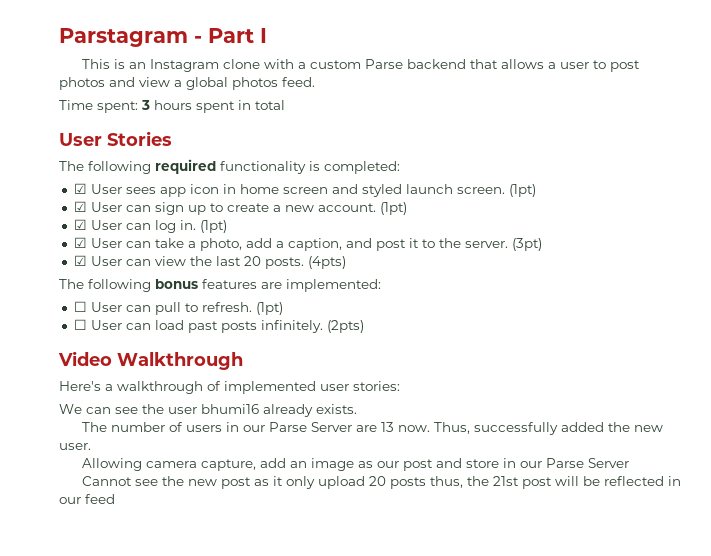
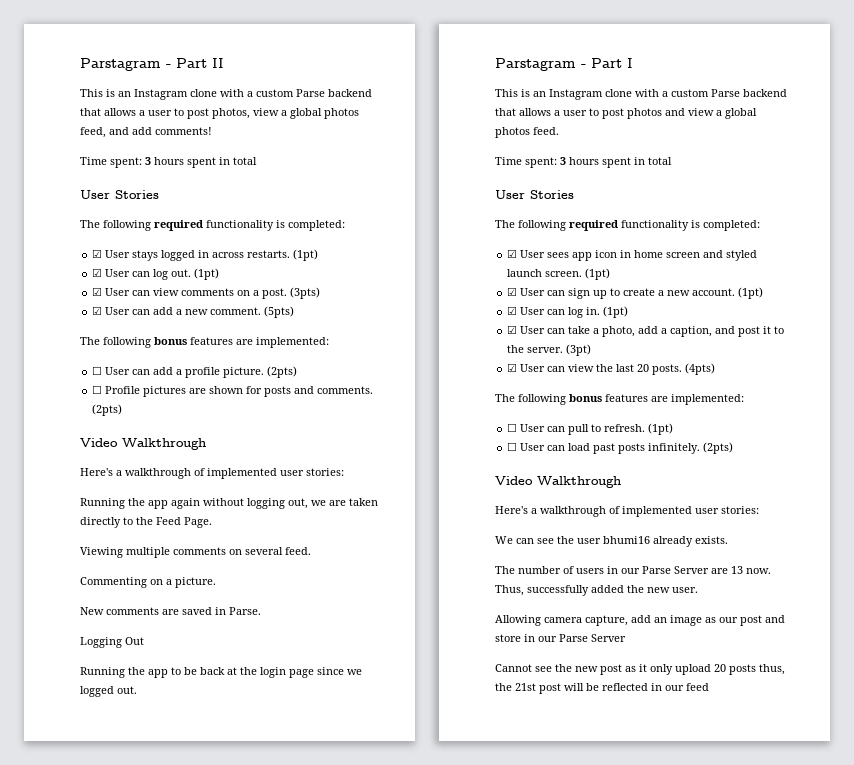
[59,28,254,47] Parstagram - Part -> [80,58,224,71] [80,89,372,100] [80,108,359,119] [80,127,212,138] [80,157,257,168] [80,190,159,199] [80,220,345,231] [92,249,319,261] [92,268,220,280] [92,287,321,299] [92,306,295,318] [80,337,329,348] [92,366,298,378] [92,385,374,397] [92,404,123,416] [80,438,206,450] [80,468,344,479] [80,498,378,509] [80,517,212,528] [80,547,311,558] [80,577,216,588] [80,607,261,615] [80,637,144,648] [80,667,362,678] [80,686,137,697] [495,58,622,71] Parstagram - Part II // This is an Instagram clone with a custom Parse backend that allows a user to post photos, view a global photos feed, and add comments! // Time spent: 3 hours spent in total // User Stories // The following required functionality is completed: // ☑ User stays logged in across restarts. (1pt) // ☑ User can log out. (1pt) // ☑ User can view comments on a post. (3pts) // ☑ User can add a new comment. (5pts) // The following bonus features are implemented: // ☐ User can add a profile picture. (2pts) // ☐ Profile pictures are shown for posts and comments. (2pts) // Video Walkthrough // Here's a walkthrough of implemented user stories: // Running the app again without logging out, we are taken directly to the Feed Page. // Viewing multiple comments on several feed. // Commenting on a picture. // New comments are saved in Parse. // Logging Out // Running the app to be back at the login page since we logged out. // Parstagram - Part

